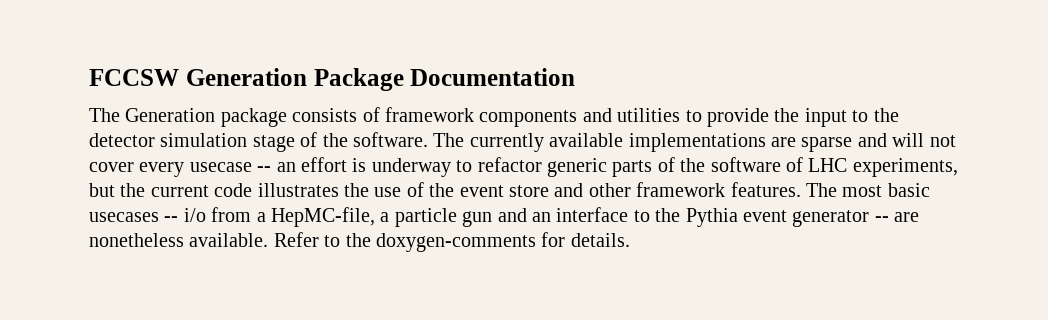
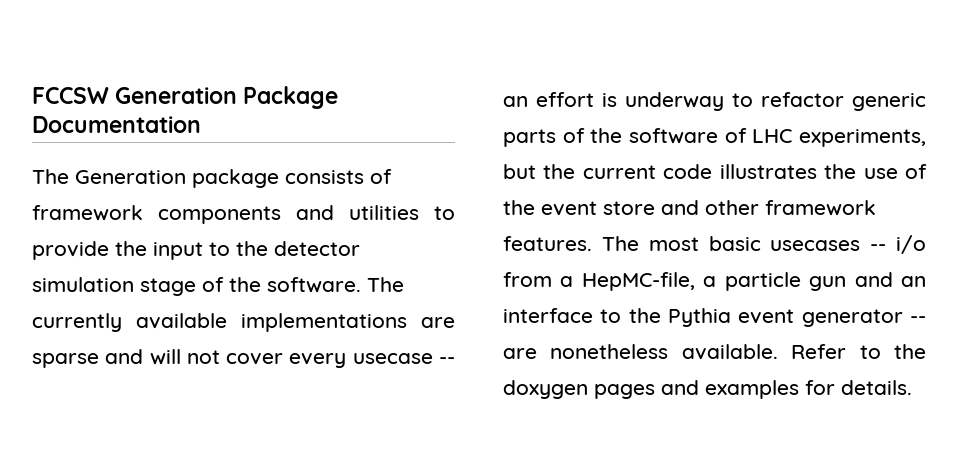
[376,233,536,252] doxygen-comments -> [503,380,799,399] doxygen pages and examples

